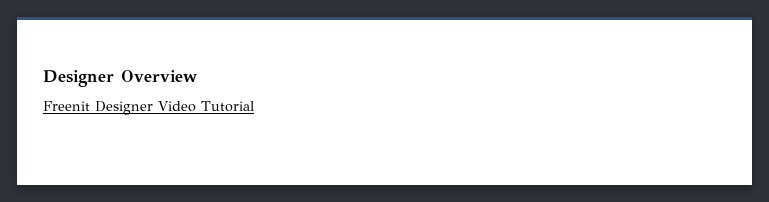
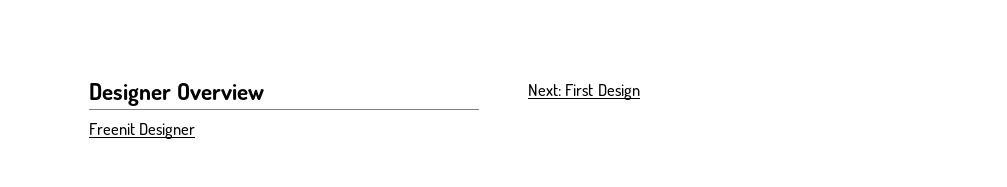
[158,101,254,112] Video Tutorial -> [528,84,640,100] // Next: First Design

